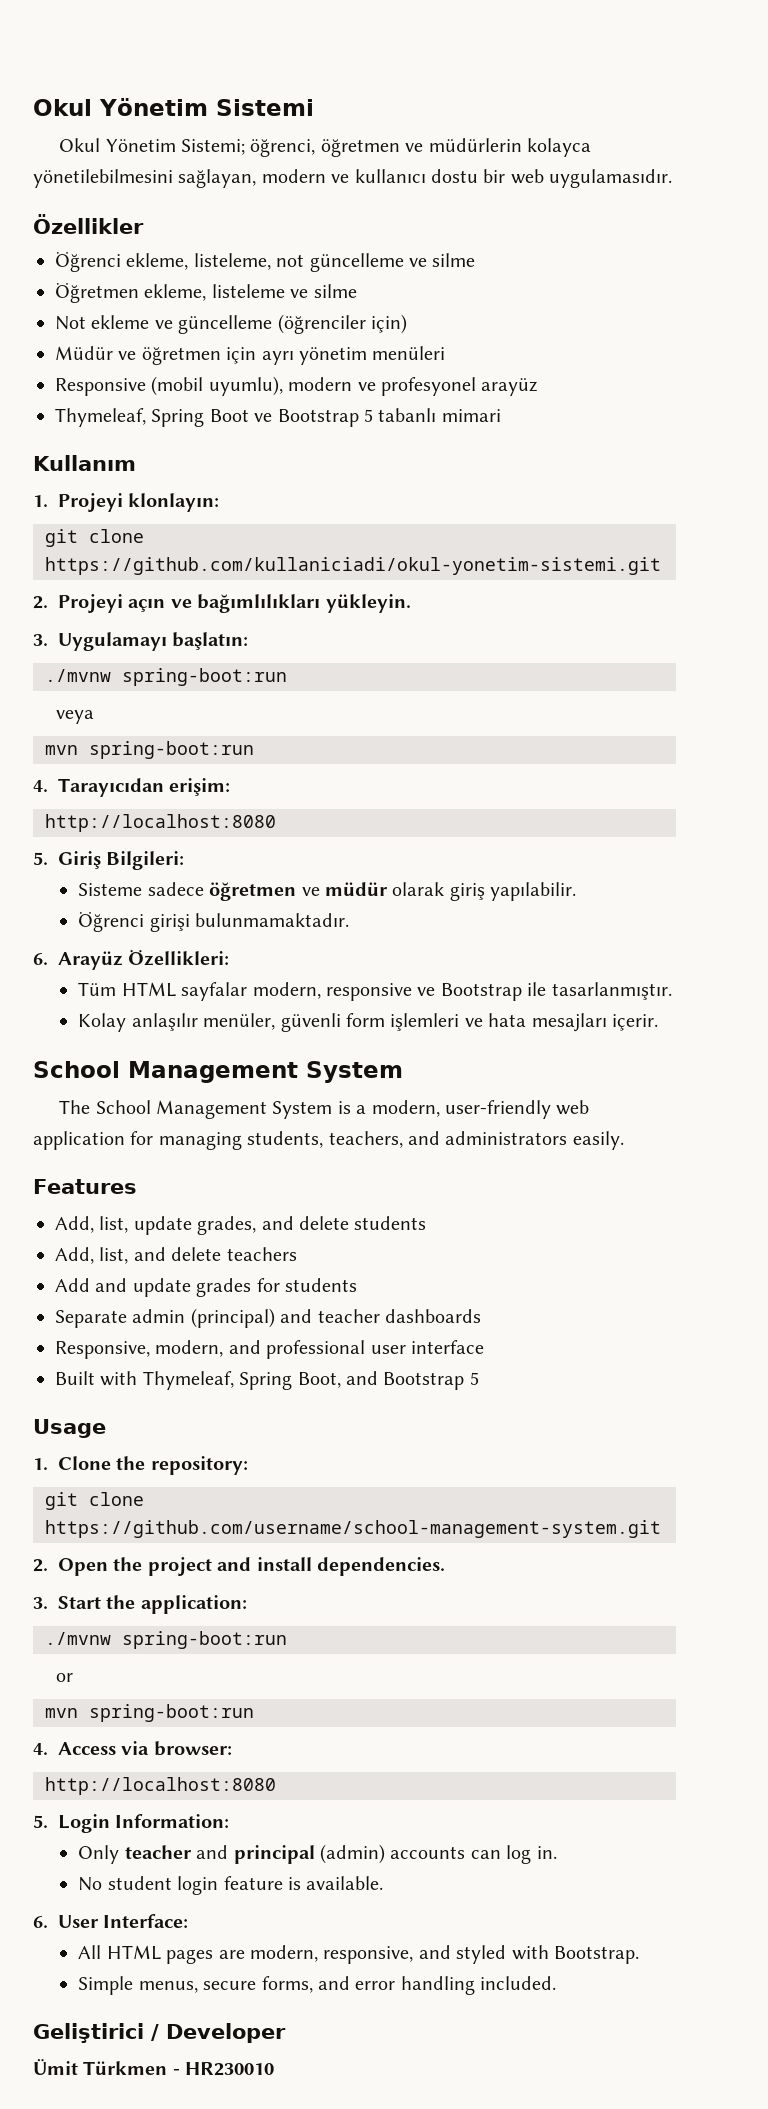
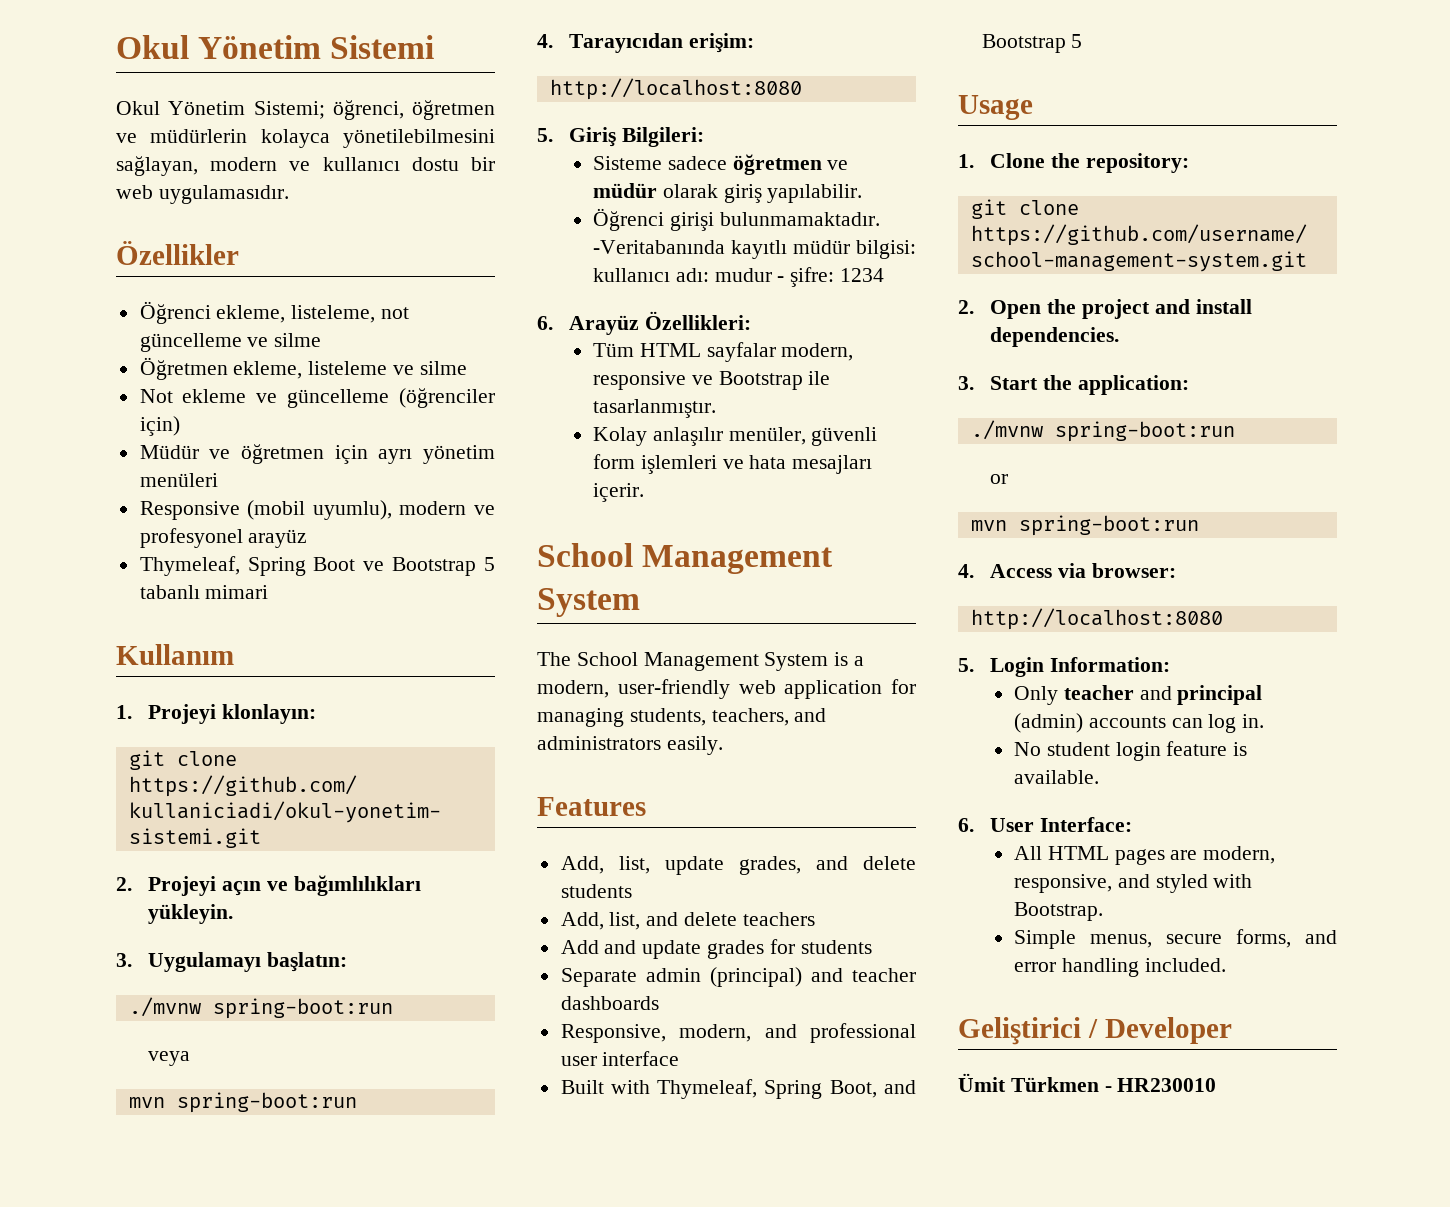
(350, 920) none -> [593,240,916,259] [593,267,885,287] -Veritabanında kayıtlı müdür bilgisi: kullanıcı adı: mudur - şifre: 1234

